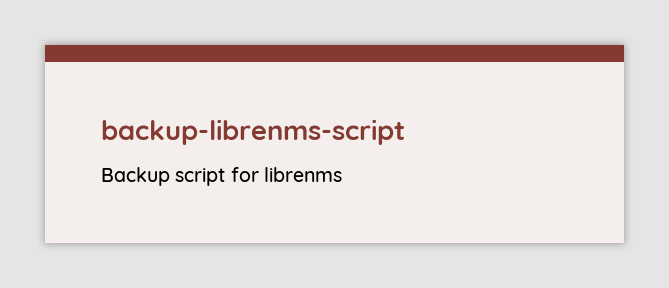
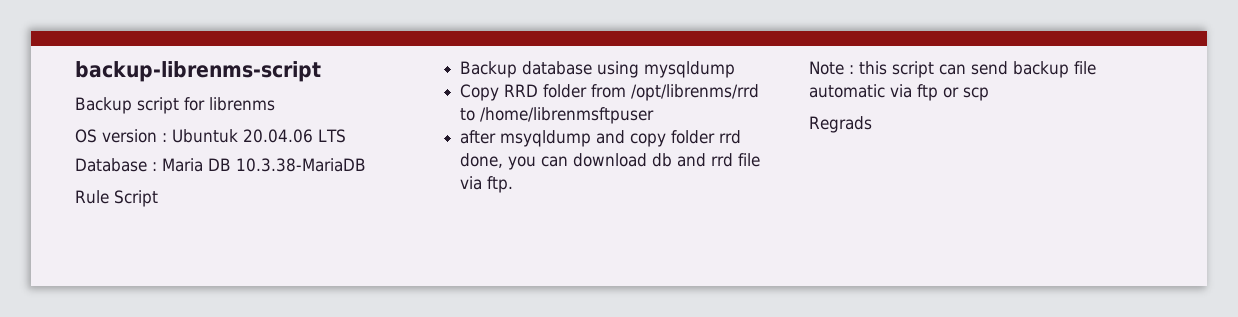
(342, 174) none -> [75,129,346,143] [75,158,366,172] [75,190,158,207] [460,61,736,78] [460,84,760,101] [460,107,655,124] [460,130,742,147] [460,153,761,170] [460,176,514,193] [809,61,1096,78] [809,84,989,101] [809,116,872,133] // OS version : Ubuntuk 20.04.06 LTS // Database : Maria DB 10.3.38-MariaDB // Rule Script // Backup database using mysqldump // Copy RRD folder from /opt/librenms/rrd to /home/librenmsftpuser // after msyqldump and copy folder rrd done, you can download db and rrd file via ftp. // Note : this script can send backup file automatic via ftp or scp // Regrads

